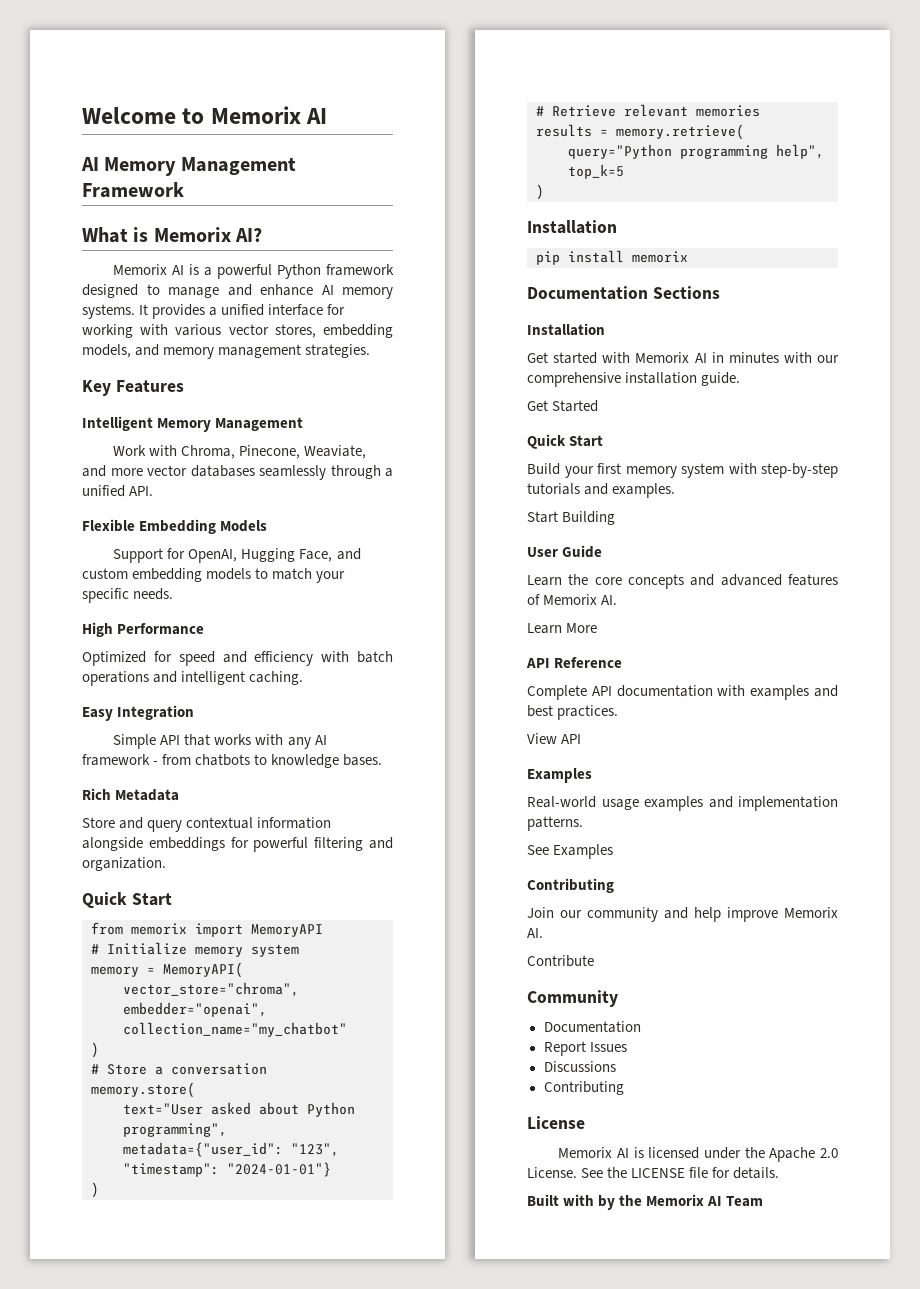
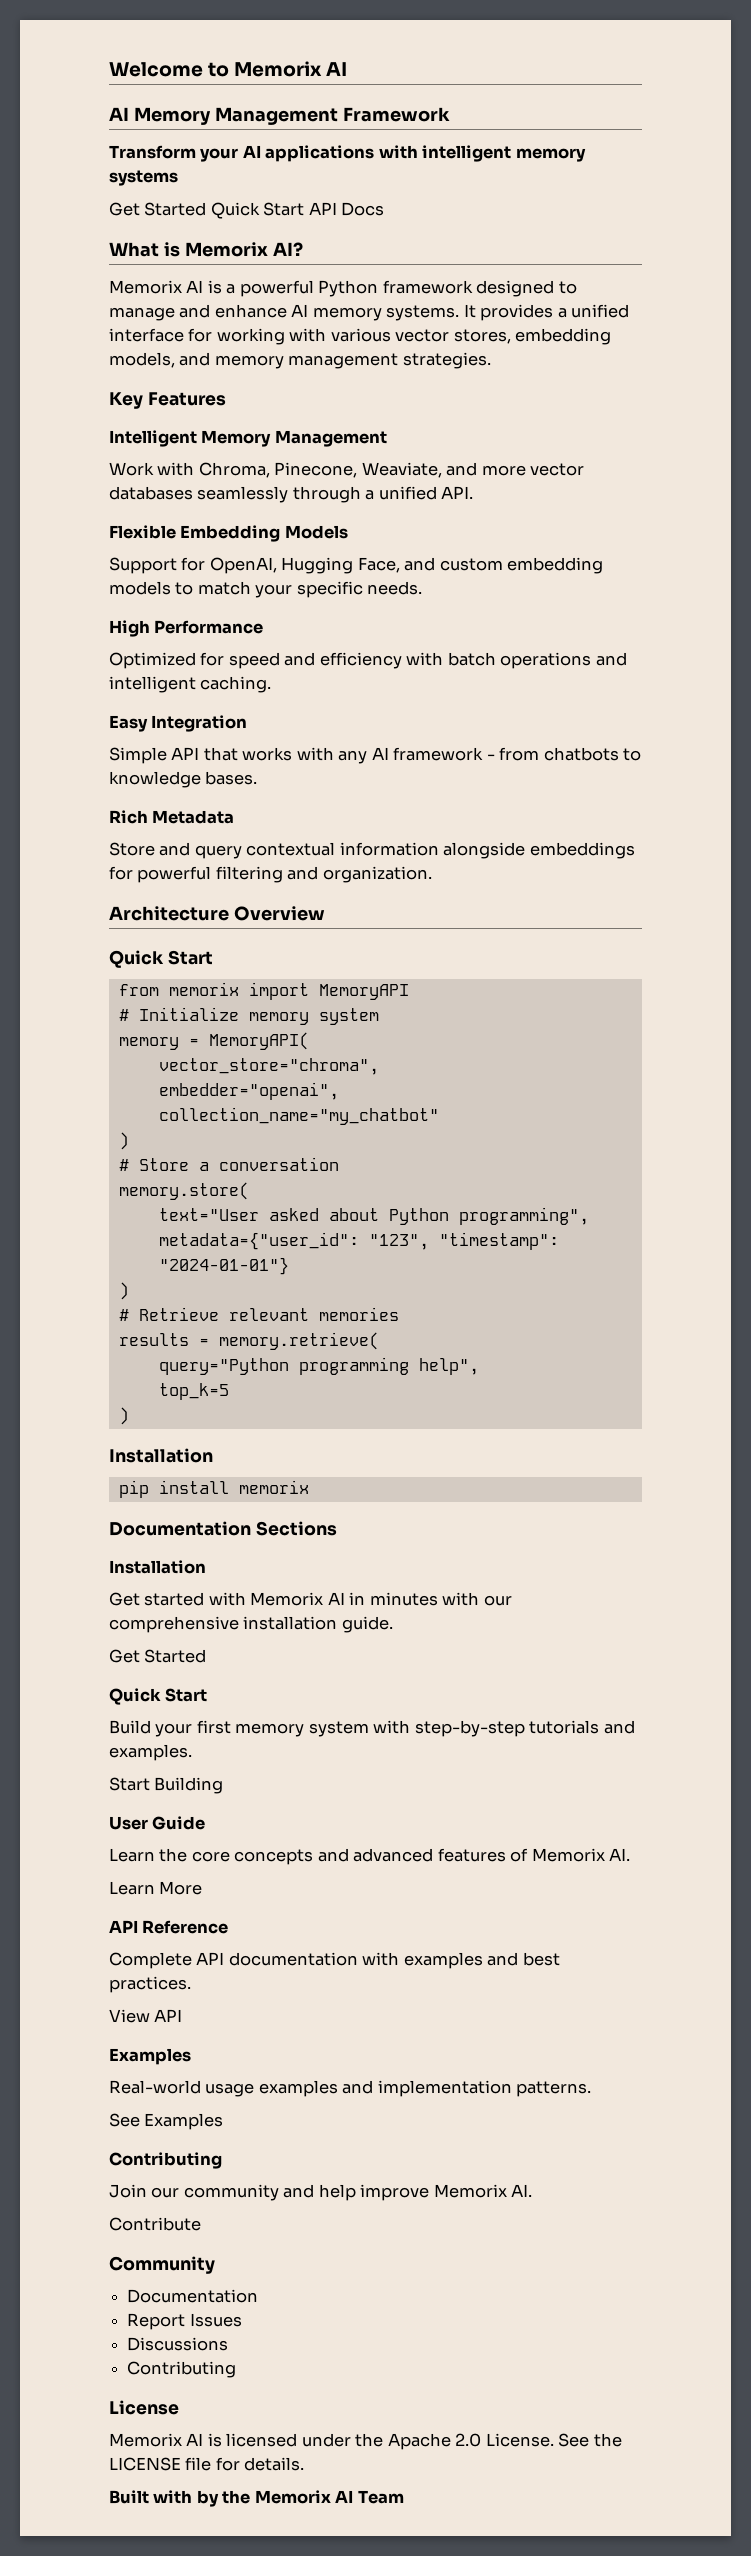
(184, 190) none -> [109,145,586,162] [109,170,178,186] [109,202,385,219] // Transform your AI applications with intelligent memory systems // Get Started Quick Start API Docs
(166, 864) none -> [109,906,325,921] // Architecture Overview

